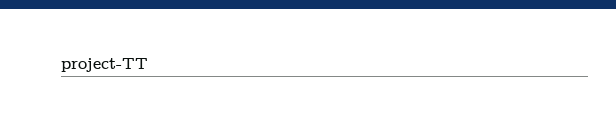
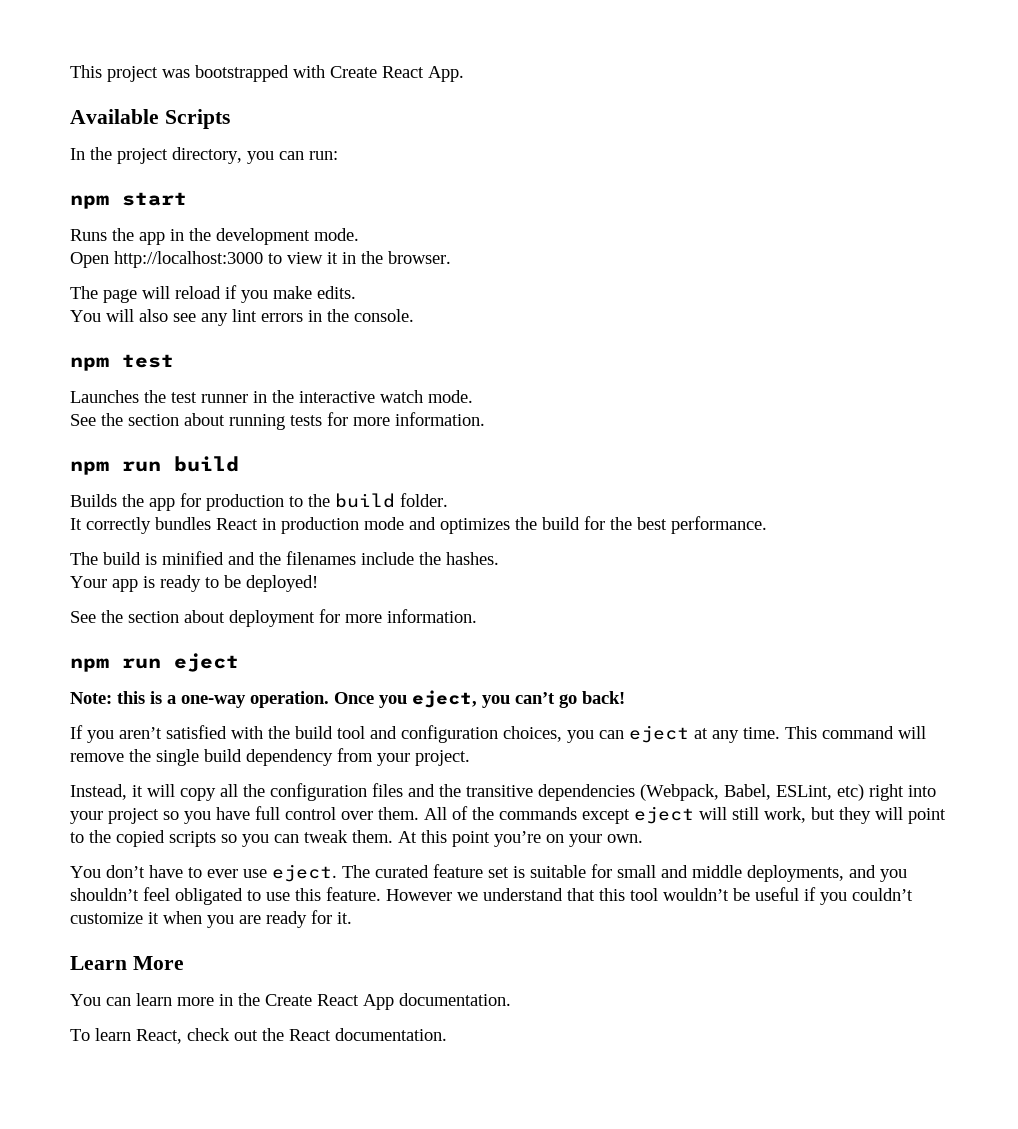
[61,58,148,72] project-TT -> [70,65,464,82] [70,109,230,129] [70,147,338,164] [70,192,187,209] [70,228,359,245] [70,251,451,268] [70,285,356,303] [70,309,414,326] [70,354,174,371] [70,390,473,403] [70,412,485,430] [70,456,239,475] [70,493,448,511] [70,516,767,534] [70,551,499,565] [70,575,318,592] [70,609,477,627] [70,653,239,672] [70,690,625,708] [70,725,926,743] [70,748,470,766] [70,783,936,801] [70,806,946,824] [70,830,643,847] [70,864,907,882] [70,887,913,905] [70,910,352,928] [70,956,184,970] [70,993,511,1010] [70,1028,447,1044] This project was bootstrapped with Create React App. // Available Scripts // In the project directory, you can run: // npm start // Runs the app in the development mode. // Open http://localhost:3000 to view it in the browser. // The page will reload if you make edits. // You will also see any lint errors in the console. // npm test // Launches the test runner in the interactive watch mode. // See the section about running tests for more information. // npm run build // Builds the app for production to the build folder. // It correctly bundles React in production mode and optimizes the build for the best performance. // The build is minified and the filenames include the hashes. // Your app is ready to be deployed! // See the section about deployment for more information. // npm run eject // Note: this is a one-way operation. Once you eject, you can’t go back! // If you aren’t satisfied with the build tool and configuration choices, you can eject at any time. This command will remove the single build dependency from your project. // Instead, it will copy all the configuration files and the transitive dependencies (Webpack, Babel, ESLint, etc) right into your project so you have full control over them. All of the commands except eject will still work, but they will point to the copied scripts so you can tweak them. At this point you’re on your own. // You don’t have to ever use eject. The curated feature set is suitable for small and middle deployments, and you shouldn’t feel obligated to use this feature. However we understand that this tool wouldn’t be useful if you couldn’t customize it when you are ready for it. // Learn More // You can learn more in the Create React App documentation. // To learn React, check out the React documentation.

